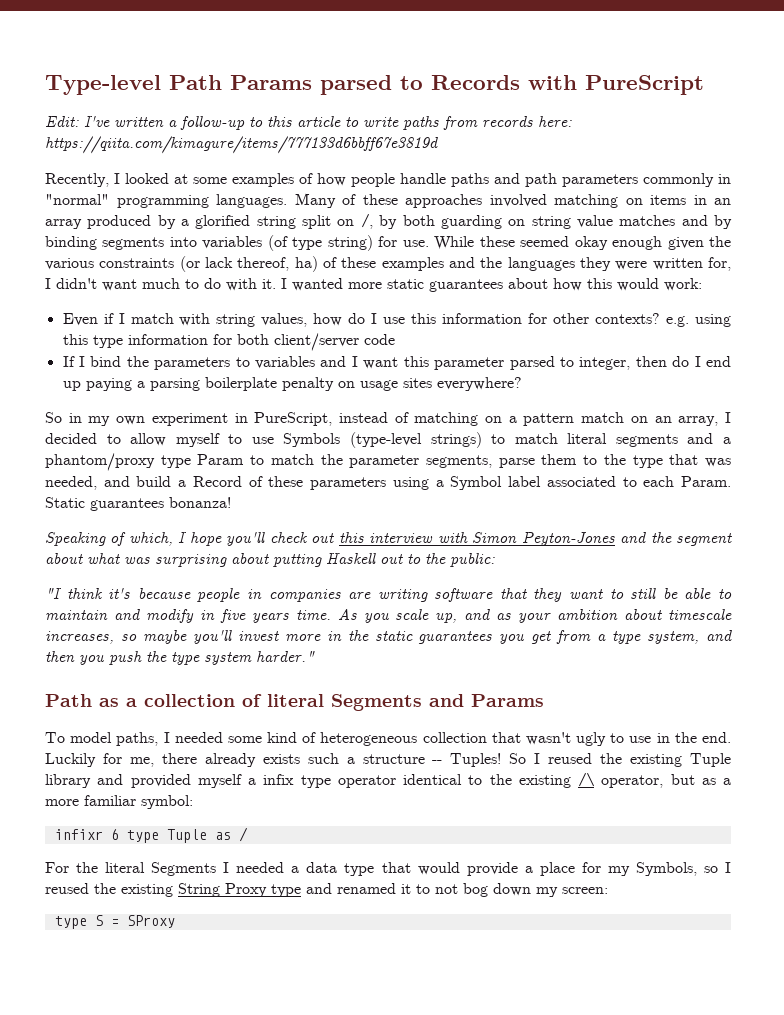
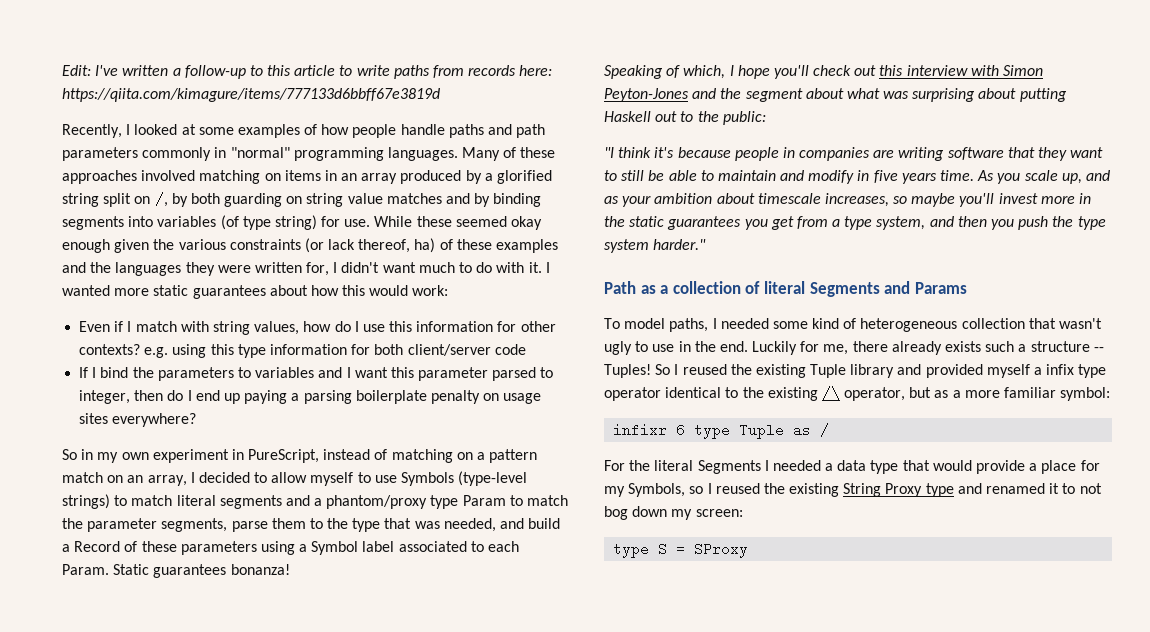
[45,75,704,95] Type-level Path Params parsed to Records with PureScript // -> (62, 70) none

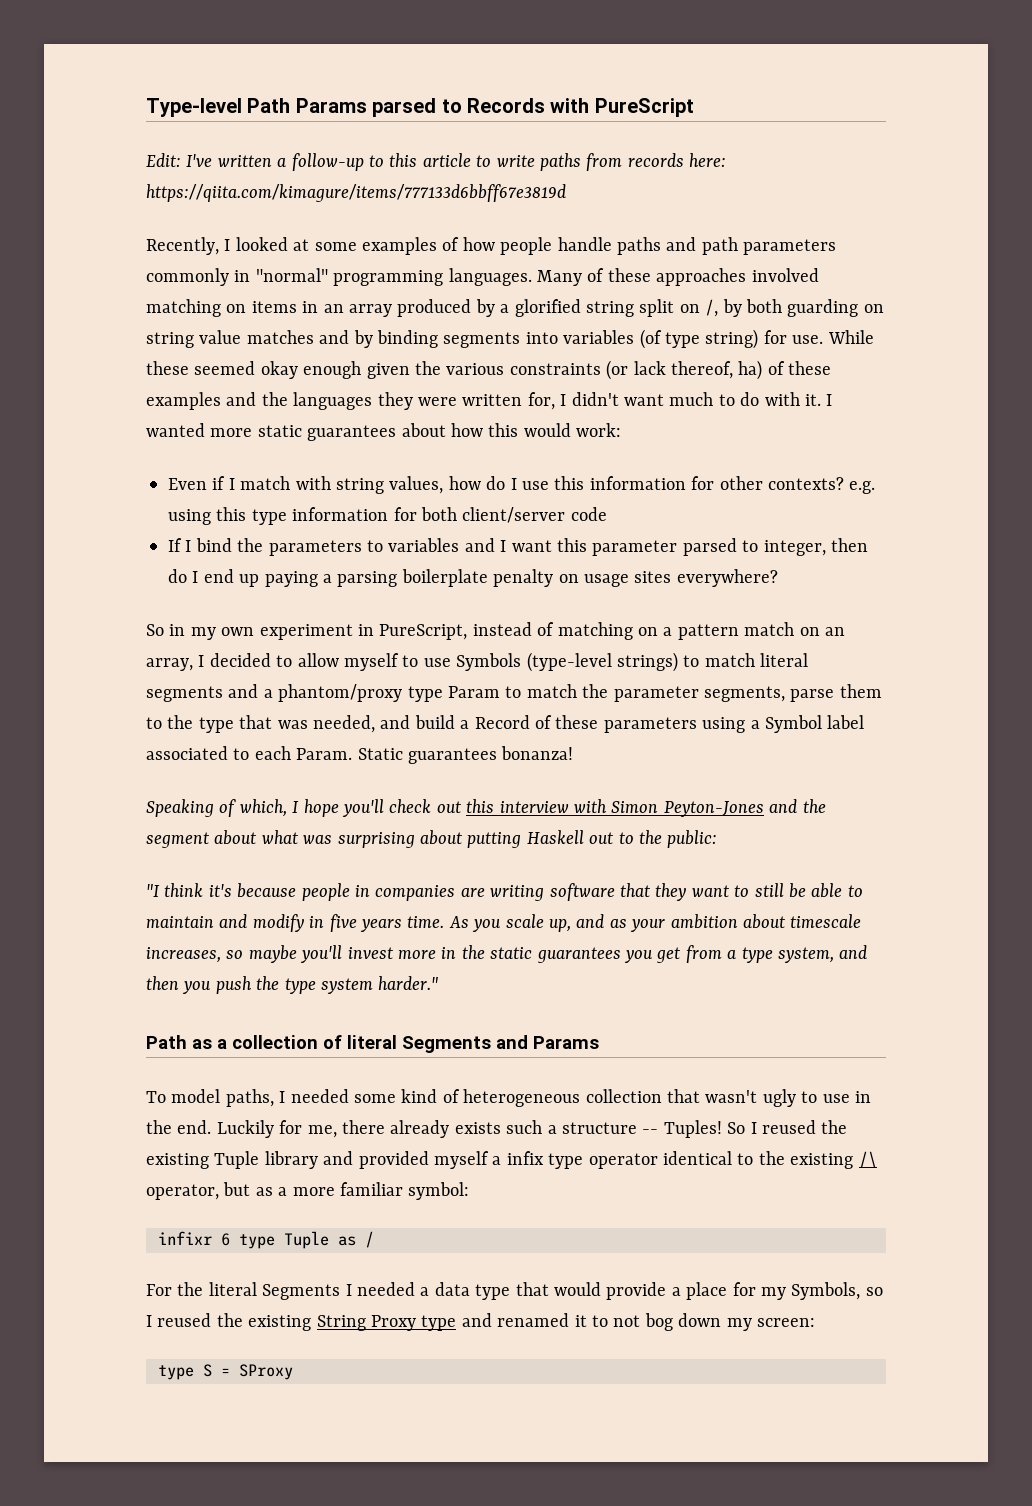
(62, 70) none -> [146,98,694,117] Type-level Path Params parsed to Records with PureScript //

